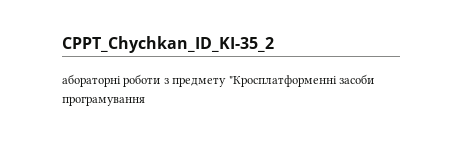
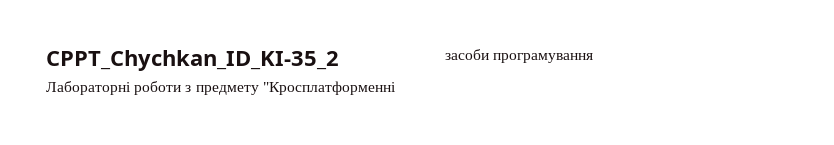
[62,74,121,87] абораторні -> [46,81,131,95] Лабораторні

